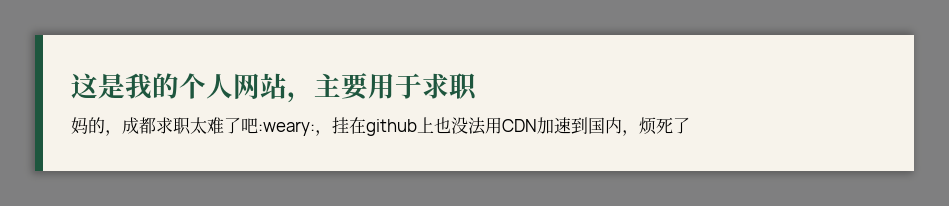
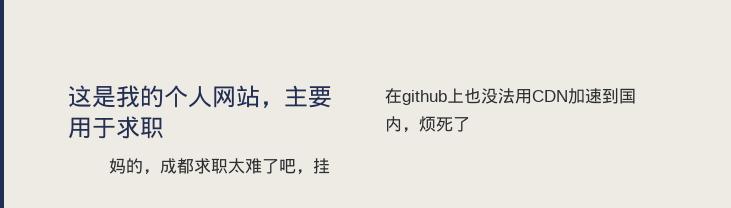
[258,121,315,136] :weary: -> (296, 166) none

